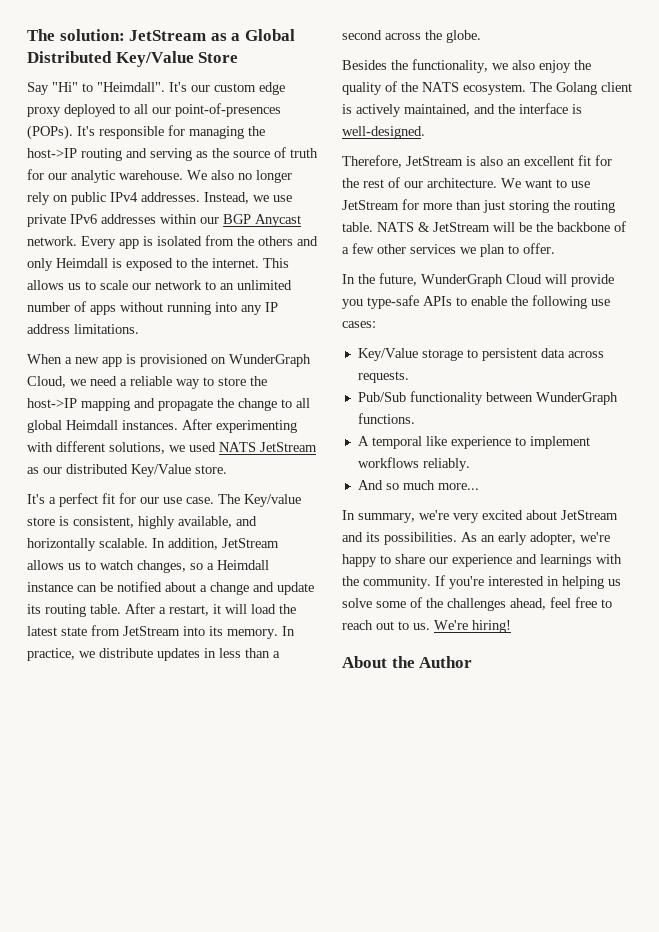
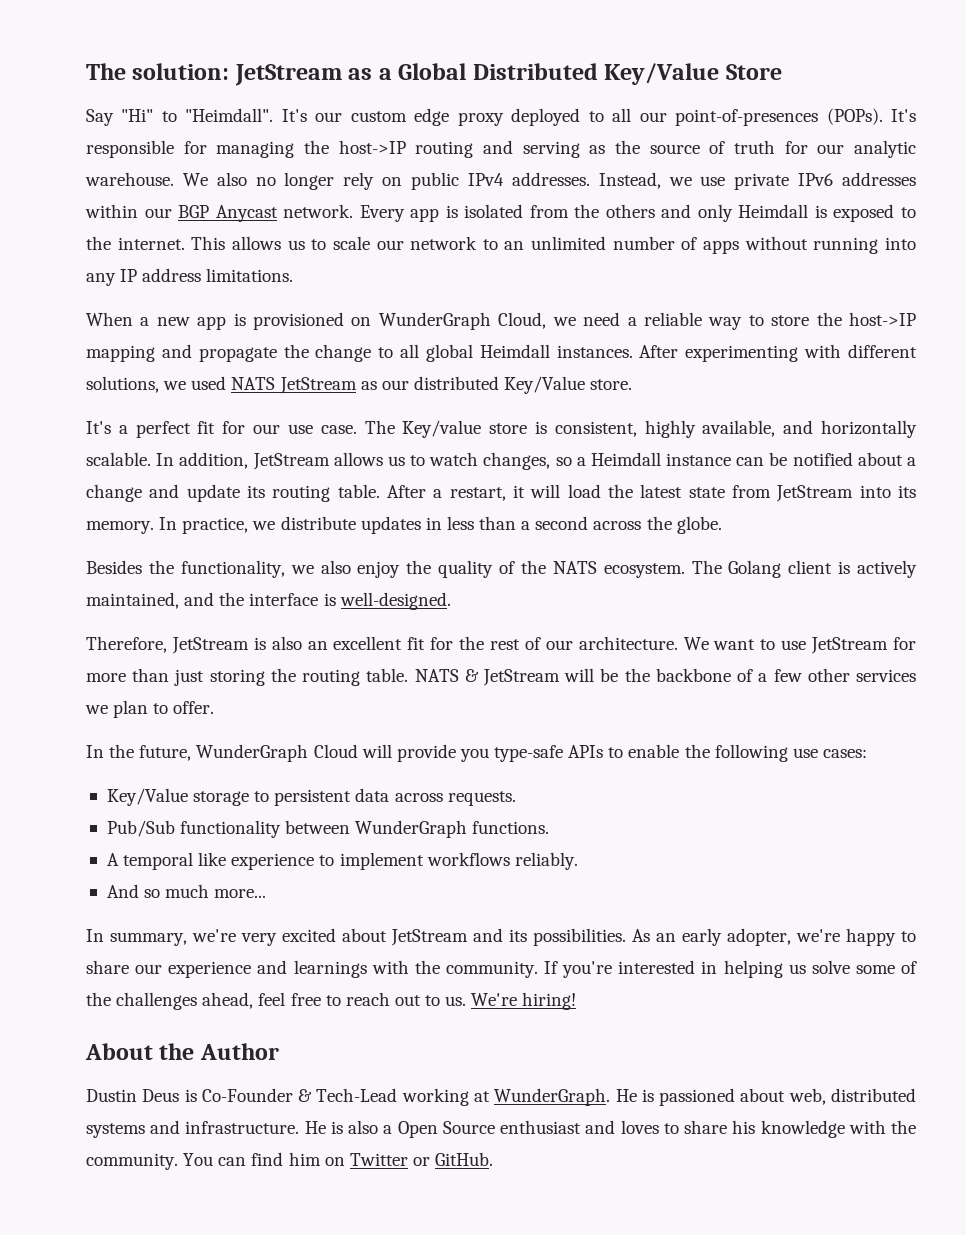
(473, 662) none -> [86,1088,917,1106] [86,1120,917,1138] [86,1152,494,1170] // Dustin Deus is Co-Founder & Tech-Lead working at WunderGraph. He is passioned about web, distributed systems and infrastructure. He is also a Open Source enthusiast and loves to share his knowledge with the community. You can find him on Twitter or GitHub.

